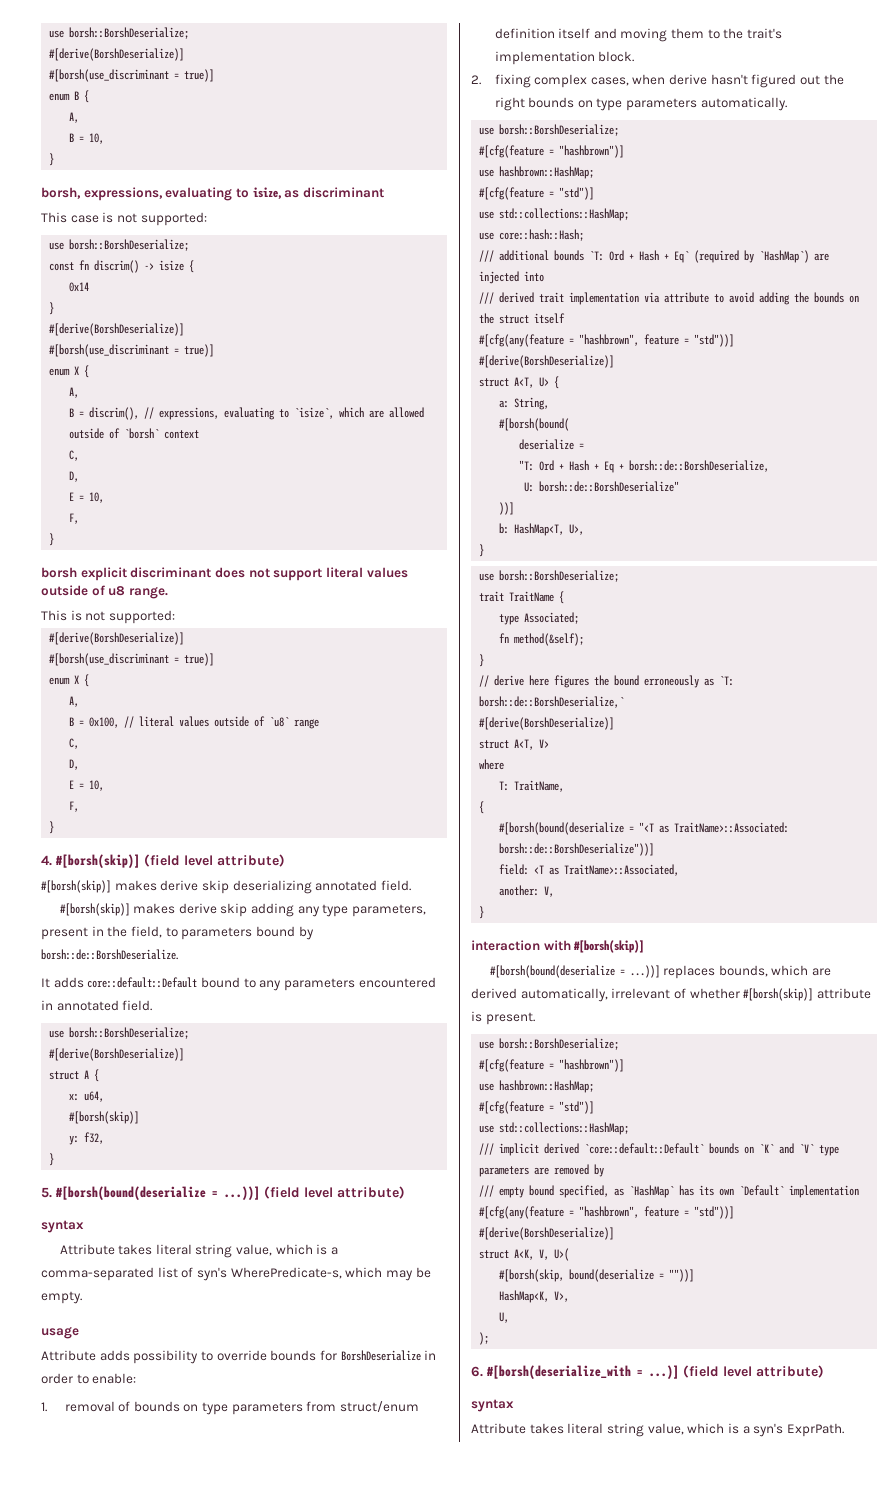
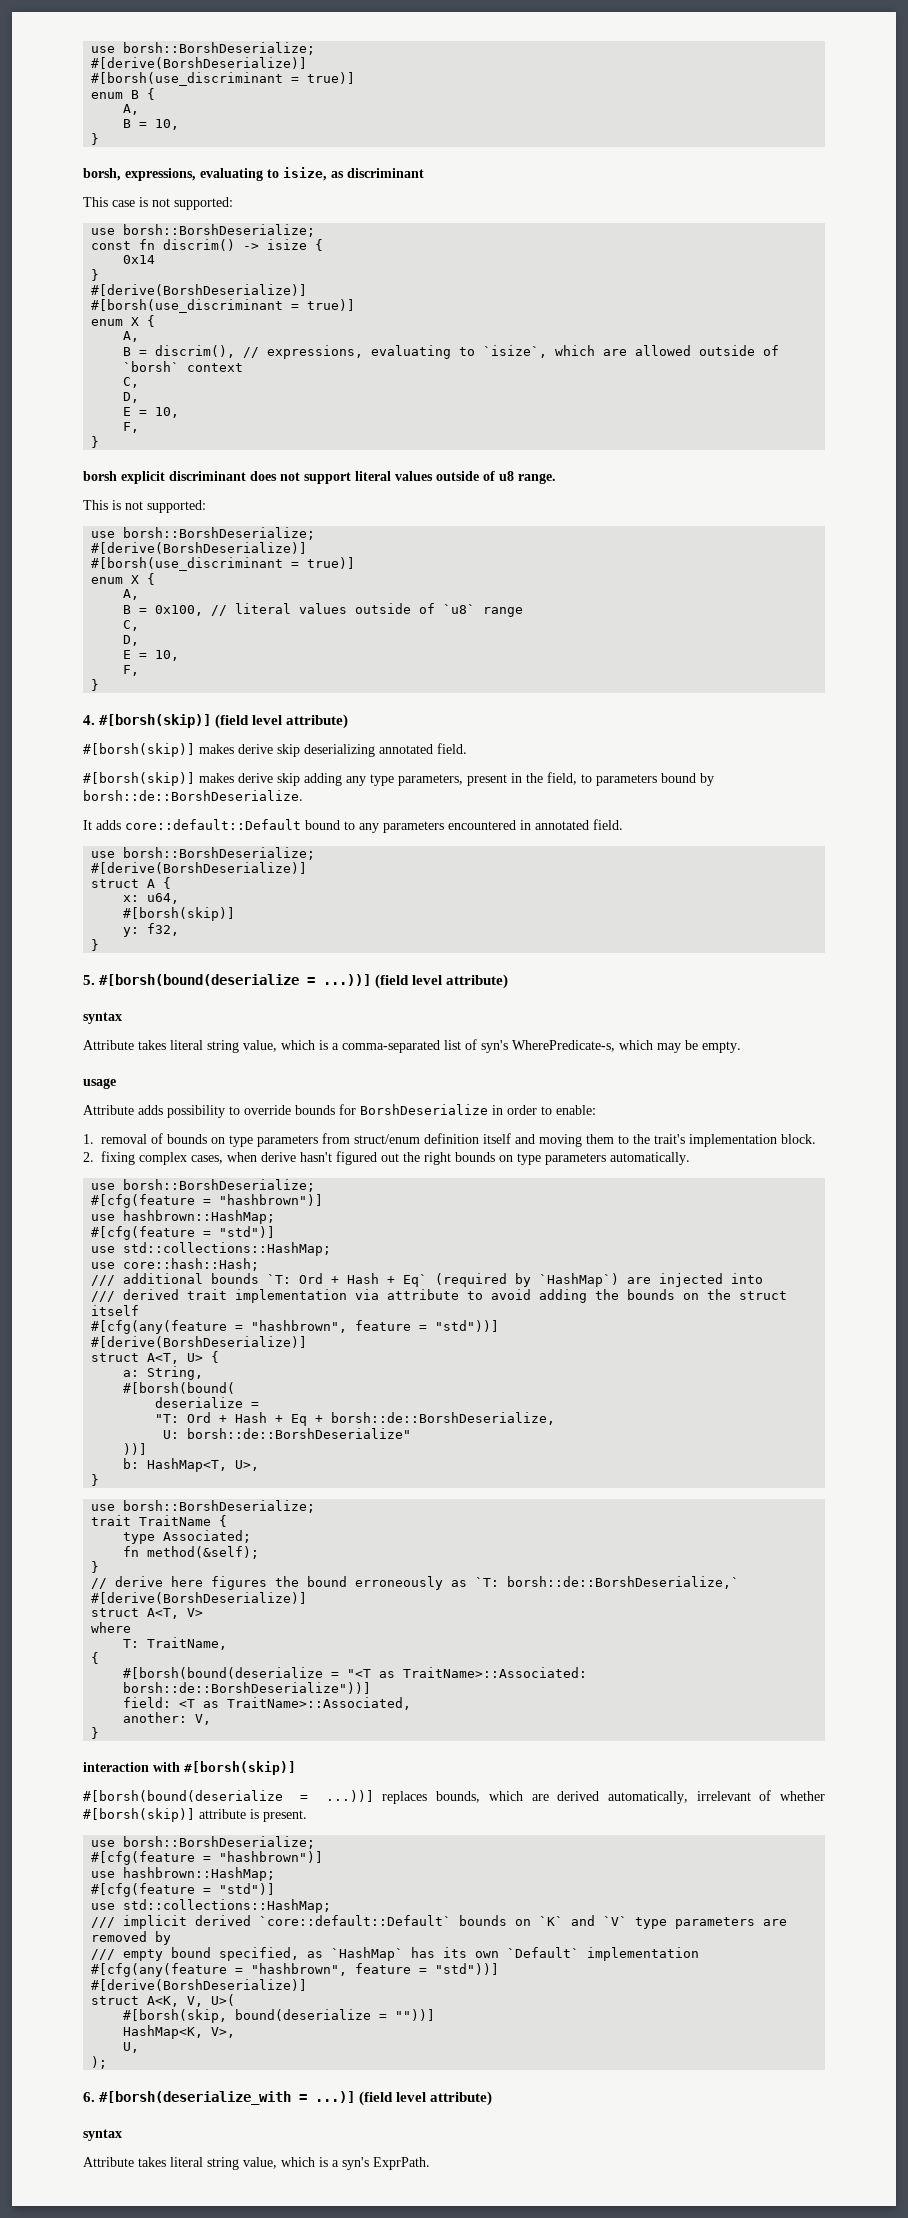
(175, 617) none -> [91,527,316,540] // use borsh::BorshDeserialize;

